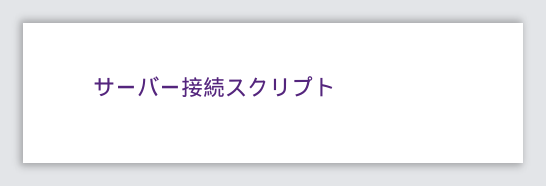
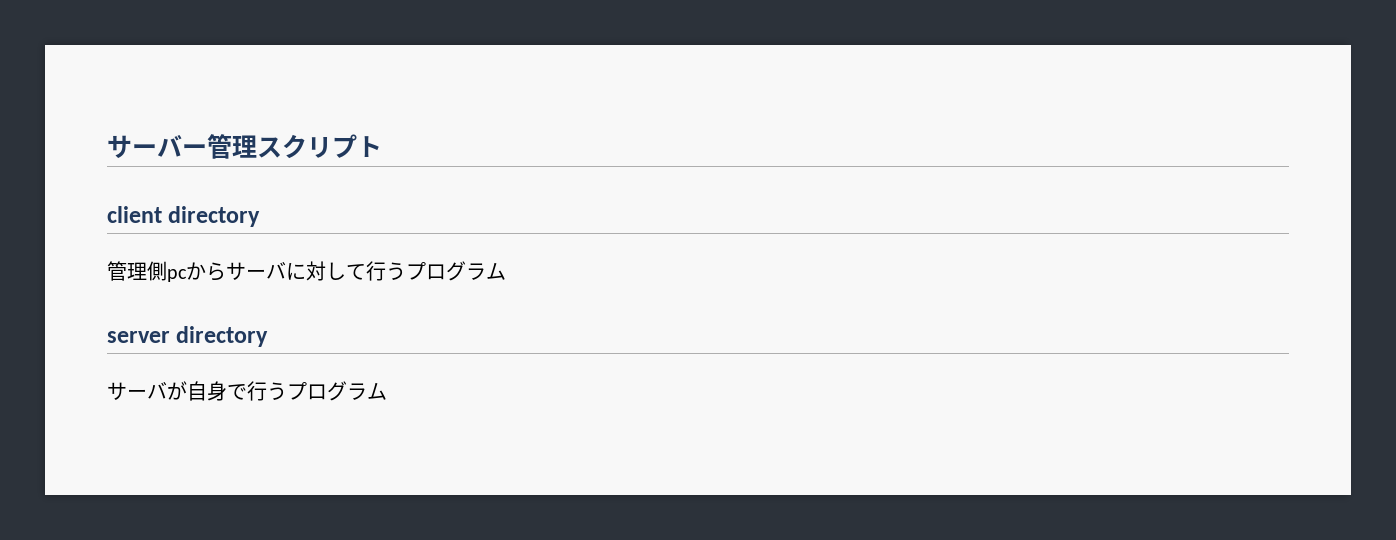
[181,77,225,97] 接続 -> [207,134,257,159] 管理
(335, 87) none -> [107,206,261,227] [107,261,506,282] [107,326,269,347] [107,381,387,401] // client directory // 管理側pcからサーバに対して行うプログラム // server directory // サーバが自身で行うプログラム

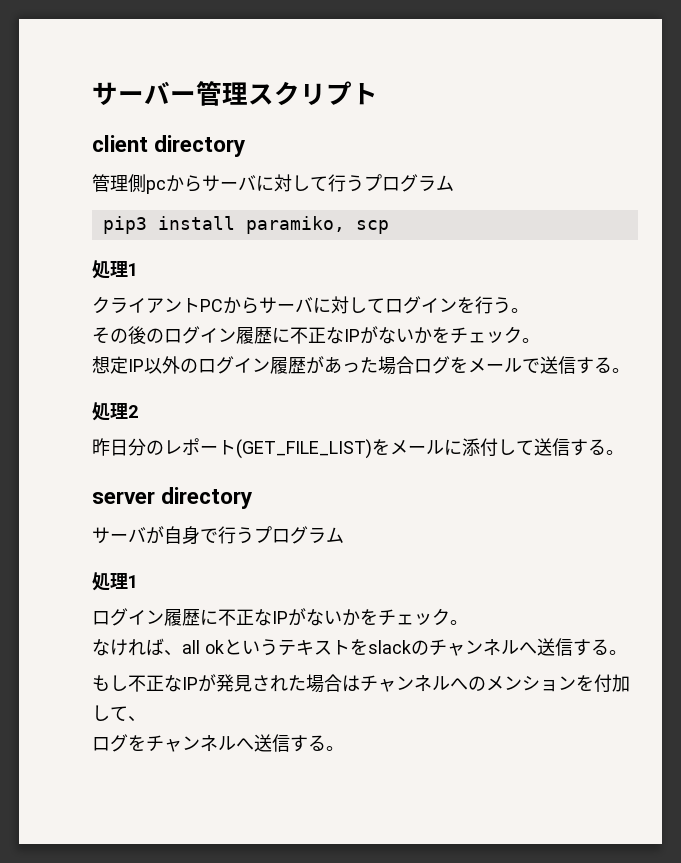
(506, 271) none -> [102,216,389,234] [92,260,138,279] [92,296,529,314] [92,326,540,344] [92,356,630,375] [92,402,138,421] [92,438,624,459] // pip3 install paramiko, scp // 処理1 // クライアントPCからサーバに対してログインを行う。 // その後のログイン履歴に不正なIPがないかをチェック。 // 想定IP以外のログイン履歴があった場合ログをメールで送信する。 // 処理2 // 昨日分のレポート(GET_FILE_LIST)をメールに添付して送信する。
(387, 391) none -> [92,572,138,591] [92,608,468,626] [92,638,627,656] [92,674,630,693] [92,705,146,722] [92,734,344,752] // 処理1 // ログイン履歴に不正なIPがないかをチェック。 // なければ、all okというテキストをslackのチャンネルへ送信する。 // もし不正なIPが発見された場合はチャンネルへのメンションを付加して、 // ログをチャンネルへ送信する。

